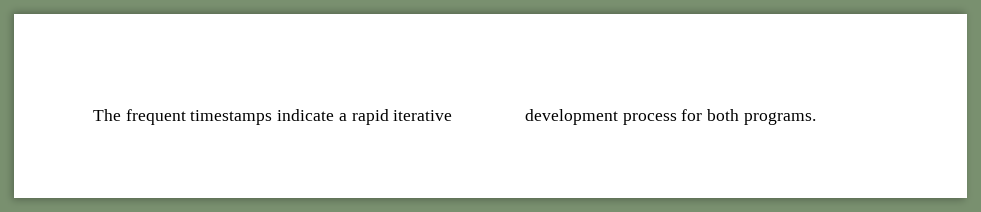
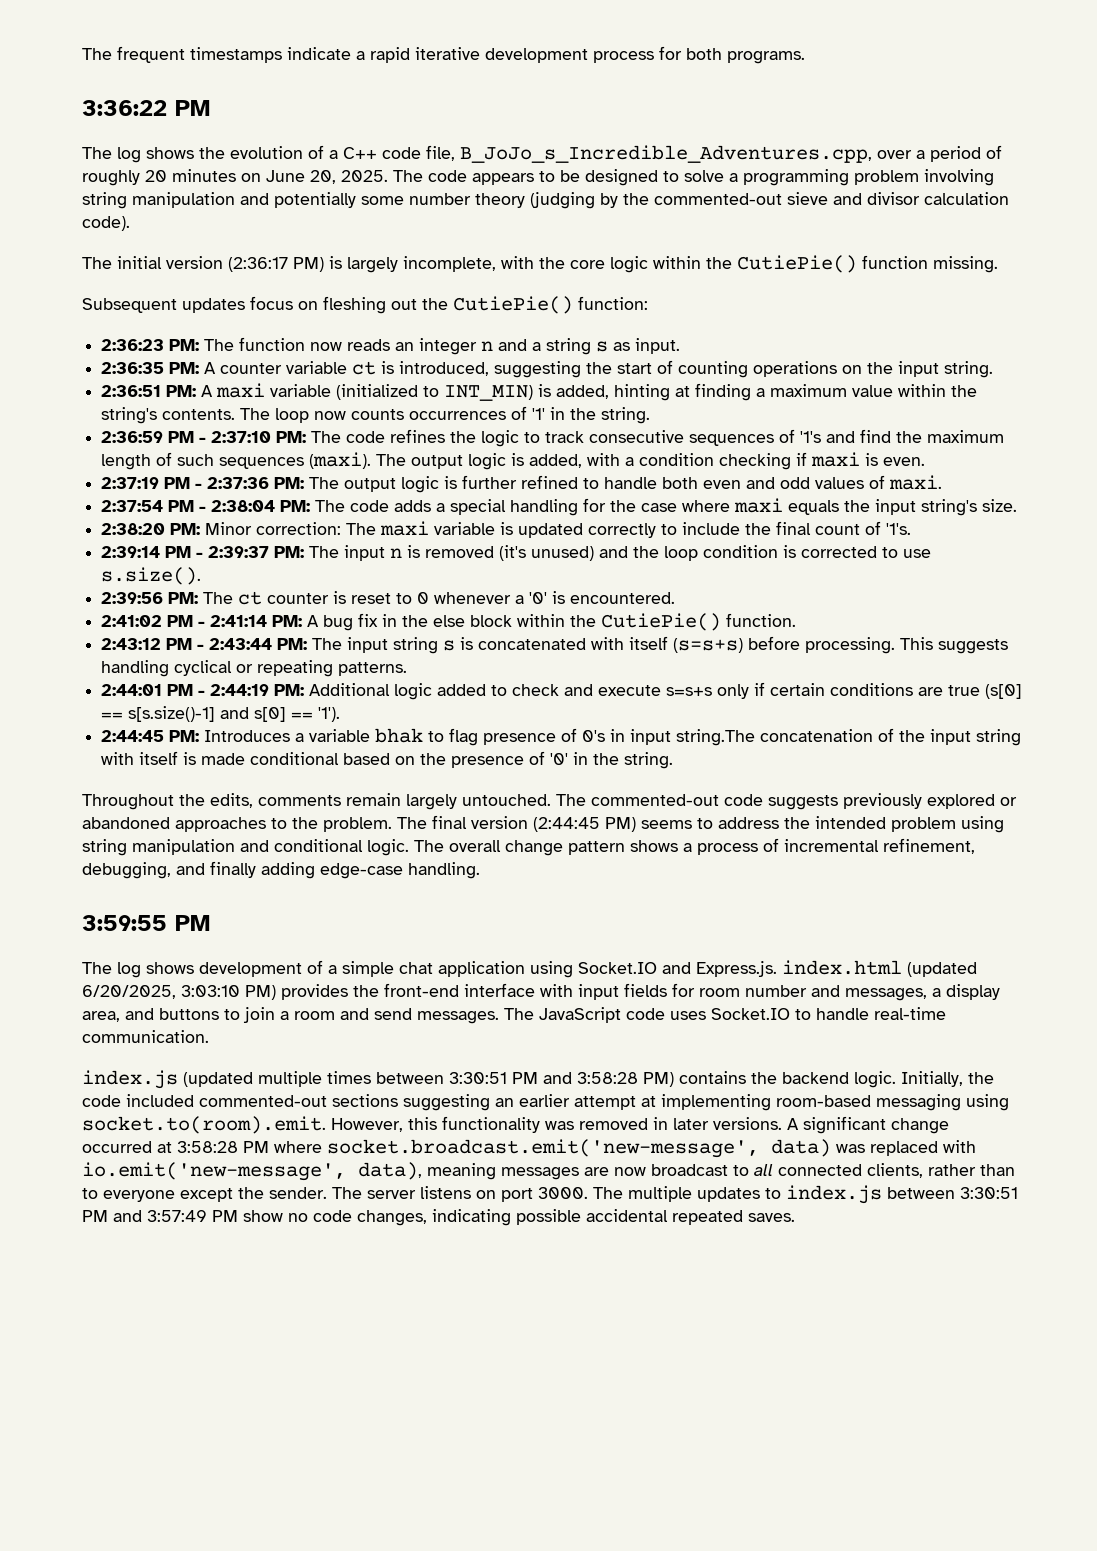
(816, 118) none -> [82,100,210,116] [82,145,1002,163] [82,169,994,186] [82,192,1009,209] [82,216,130,231] [82,255,998,273] [82,296,648,314] [101,337,681,355] [101,360,994,378] [101,383,978,401] [101,406,651,424] [101,429,1005,447] [101,452,926,470] [101,475,943,493] [101,498,1018,516] [101,521,912,538] [101,545,932,561] [101,567,202,585] [101,591,676,605] [101,613,797,631] [101,636,1009,654] [101,660,408,677] [101,682,1023,700] [101,706,341,722] [101,728,1022,746] [101,751,674,769] [82,793,1017,810] [82,815,1004,833] [82,838,975,856] [82,861,480,879] [82,915,210,931] [82,960,977,978] [82,983,1000,1001] [82,1007,946,1024] [82,1030,209,1043] [82,1070,994,1089] [82,1094,1009,1111] [82,1116,949,1134] [82,1139,976,1158] [82,1162,1015,1181] [82,1185,1018,1204] [82,1209,795,1226] // 3:36:22 PM // The log shows the evolution of a C++ code file, B_JoJo_s_Incredible_Adventures.cpp, over a period of roughly 20 minutes on June 20, 2025. The code appears to be designed to solve a programming problem involving string manipulation and potentially some number theory (judging by the commented-out sieve and divisor calculation code). // The initial version (2:36:17 PM) is largely incomplete, with the core logic within the CutiePie() function missing. // Subsequent updates focus on fleshing out the CutiePie() function: // 2:36:23 PM: The function now reads an integer n and a string s as input. // 2:36:35 PM: A counter variable ct is introduced, suggesting the start of counting operations on the input string. // 2:36:51 PM: A maxi variable (initialized to INT_MIN) is added, hinting at finding a maximum value within the string's contents. The loop now counts occurrences of '1' in the string. // 2:36:59 PM - 2:37:10 PM: The code refines the logic to track consecutive sequences of '1's and find the maximum length of such sequences (maxi). The output logic is added, with a condition checking if maxi is even. // 2:37:19 PM - 2:37:36 PM: The output logic is further refined to handle both even and odd values of maxi. // 2:37:54 PM - 2:38:04 PM: The code adds a special handling for the case where maxi equals the input string's size. // 2:38:20 PM: Minor correction: The maxi variable is updated correctly to include the final count of '1's. // 2:39:14 PM - 2:39:37 PM: The input n is removed (it's unused) and the loop condition is corrected to use s.size(). // 2:39:56 PM: The ct counter is reset to 0 whenever a '0' is encountered. // 2:41:02 PM - 2:41:14 PM: A bug fix in the else block within the CutiePie() function. // 2:43:12 PM - 2:43:44 PM: The input string s is concatenated with itself (s=s+s) before processing. This suggests handling cyclical or repeating patterns. // 2:44:01 PM - 2:44:19 PM: Additional logic added to check and execute s=s+s only if certain conditions are true (s[0] == s[s.size()-1] and s[0] == '1'). // 2:44:45 PM: Introduces a variable bhak to flag presence of 0's in input string.The concatenation of the input string with itself is made conditional based on the presence of '0' in the string. // Throughout the edits, comments remain largely untouched. The commented-out code suggests previously explored or abandoned approaches to the problem. The final version (2:44:45 PM) seems to address the intended problem using string manipulation and conditional logic. The overall change pattern shows a process of incremental refinement, debugging, and finally adding edge-case handling. // 3:59:55 PM // The log shows development of a simple chat application using Socket.IO and Express.js. index.html (updated 6/20/2025, 3:03:10 PM) provides the front-end interface with input fields for room number and messages, a display area, and buttons to join a room and send messages. The JavaScript code uses Socket.IO to handle real-time communication. // index.js (updated multiple times between 3:30:51 PM and 3:58:28 PM) contains the backend logic. Initially, the code included commented-out sections suggesting an earlier attempt at implementing room-based messaging using socket.to(room).emit. However, this functionality was removed in later versions. A significant change occurred at 3:58:28 PM where socket.broadcast.emit('new-message', data) was replaced with io.emit('new-message', data), meaning messages are now broadcast to all connected clients, rather than to everyone except the sender. The server listens on port 3000. The multiple updates to index.js between 3:30:51 PM and 3:57:49 PM show no code changes, indicating possible accidental repeated saves.

